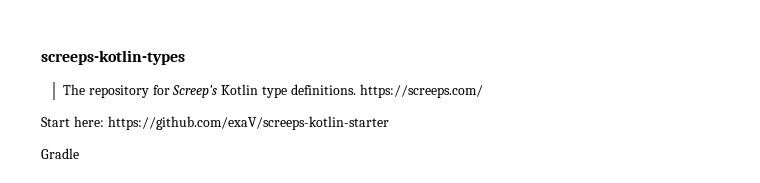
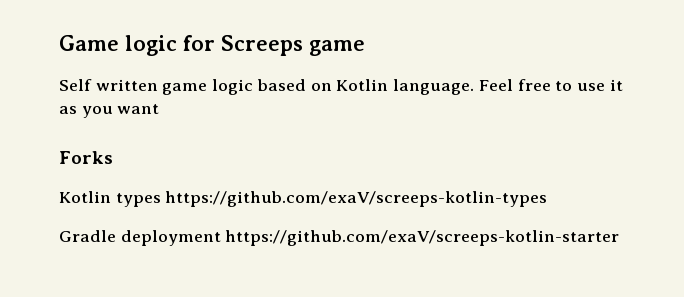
[41,50,185,65] [63,84,483,98] [41,116,389,130] screeps-kotlin-types // The repository for Screep's Kotlin type definitions. https://screeps.com/ // Start here: https://github.com/exaV/screeps-kotlin-starter -> [59,35,365,56] [59,79,623,95] [59,104,160,118] [59,151,113,164] [59,191,548,207] Game logic for Screeps game // Self written game logic based on Kotlin language. Feel free to use it as you want // Forks // Kotlin types https://github.com/exaV/screeps-kotlin-types
(79, 153) none -> [120,230,620,246] deployment https://github.com/exaV/screeps-kotlin-starter

